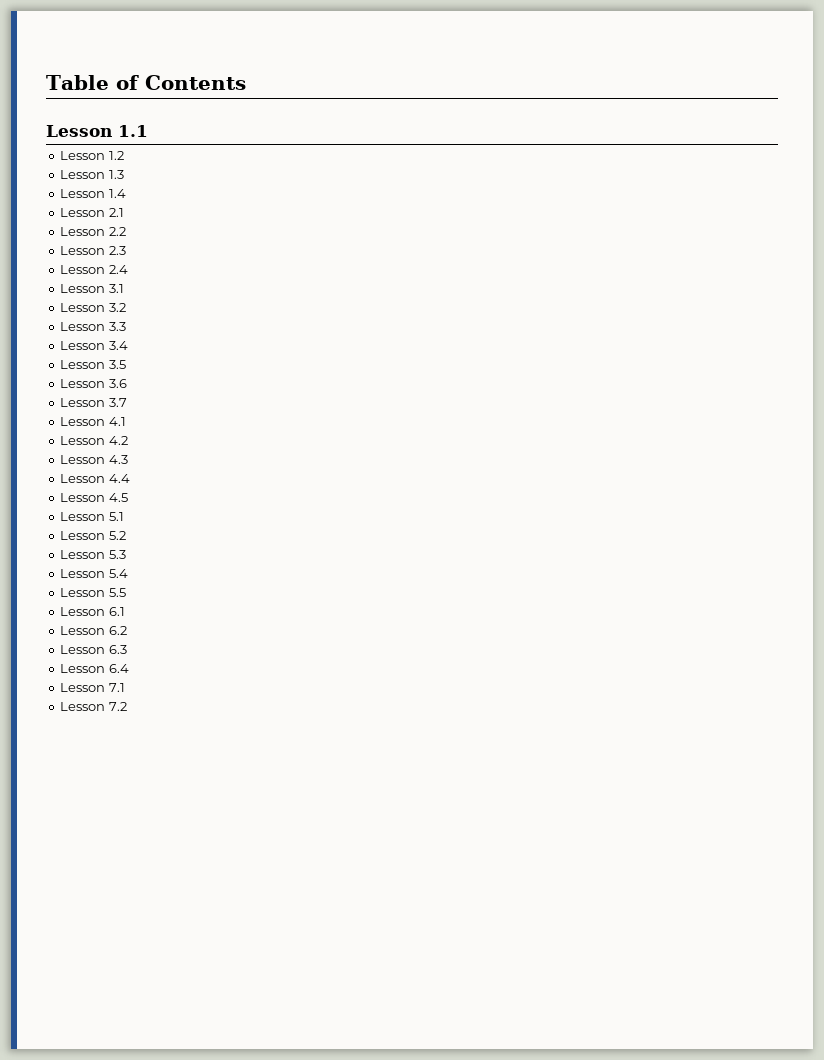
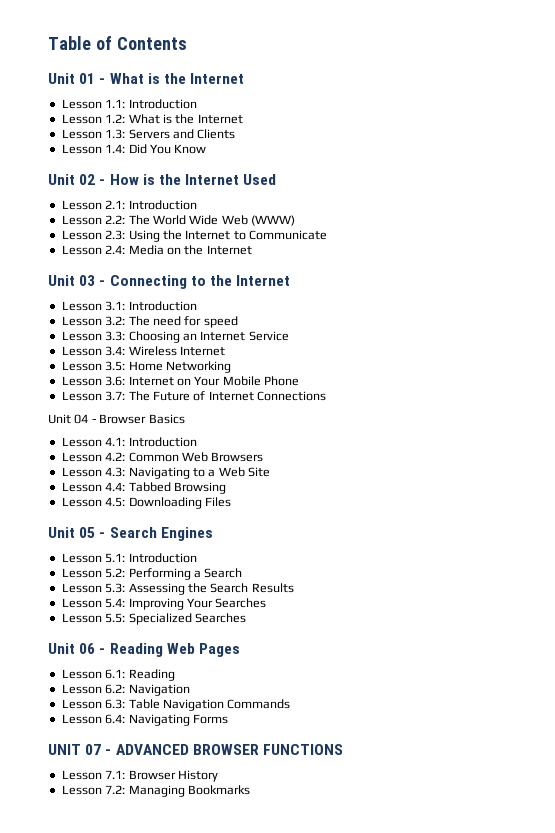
[46,125,148,137] [60,151,124,160] [60,170,124,179] [60,189,126,198] [60,208,124,217] [60,227,126,236] [60,246,126,255] [60,265,128,274] [60,284,124,293] [60,303,126,312] [60,322,126,331] [60,341,128,350] [60,360,126,369] [60,379,127,388] [60,398,127,407] [60,417,126,426] [60,436,128,445] [60,455,128,464] [60,474,130,483] [60,493,128,502] [60,512,124,521] [60,531,126,540] [60,550,126,559] [60,569,128,578] [60,588,126,597] [60,607,125,616] [60,626,127,635] [60,645,127,654] [60,664,129,673] [60,683,125,692] [60,702,127,711] Lesson 1.1 // Lesson 1.2 // Lesson 1.3 // Lesson 1.4 // Lesson 2.1 // Lesson 2.2 // Lesson 2.3 // Lesson 2.4 // Lesson 3.1 // Lesson 3.2 // Lesson 3.3 // Lesson 3.4 // Lesson 3.5 // Lesson 3.6 // Lesson 3.7 // Lesson 4.1 // Lesson 4.2 // Lesson 4.3 // Lesson 4.4 // Lesson 4.5 // Lesson 5.1 // Lesson 5.2 // Lesson 5.3 // Lesson 5.4 // Lesson 5.5 // Lesson 6.1 // Lesson 6.2 // Lesson 6.3 // Lesson 6.4 // Lesson 7.1 // Lesson 7.2 -> [48,73,245,84] [61,99,197,109] [61,114,243,124] [61,129,236,139] [61,144,207,154] [48,174,277,185] [61,200,197,210] [61,215,295,226] [61,230,327,242] [61,245,252,255] [48,275,291,289] [61,301,197,311] [61,316,238,328] [61,331,289,343] [61,346,225,356] [61,361,231,373] [61,376,299,386] [61,391,326,401] [48,414,185,424] [61,437,197,447] [61,452,264,462] [61,467,270,479] [61,482,226,494] [61,497,231,509] [48,527,213,541] [61,553,197,563] [61,568,243,580] [61,583,294,595] [61,598,267,610] [61,613,246,625] [48,643,240,657] [61,669,175,681] [61,684,190,696] [61,699,291,711] [61,714,228,726] [48,744,343,755] [61,770,218,782] [61,785,250,797] Unit 01 - What is the Internet // Lesson 1.1: Introduction // Lesson 1.2: What is the Internet // Lesson 1.3: Servers and Clients // Lesson 1.4: Did You Know // Unit 02 - How is the Internet Used // Lesson 2.1: Introduction // Lesson 2.2: The World Wide Web (WWW) // Lesson 2.3: Using the Internet to Communicate // Lesson 2.4: Media on the Internet // Unit 03 - Connecting to the Internet // Lesson 3.1: Introduction // Lesson 3.2: The need for speed // Lesson 3.3: Choosing an Internet Service // Lesson 3.4: Wireless Internet // Lesson 3.5: Home Networking // Lesson 3.6: Internet on Your Mobile Phone // Lesson 3.7: The Future of Internet Connections // Unit 04 - Browser Basics // Lesson 4.1: Introduction // Lesson 4.2: Common Web Browsers // Lesson 4.3: Navigating to a Web Site // Lesson 4.4: Tabbed Browsing // Lesson 4.5: Downloading Files // Unit 05 - Search Engines // Lesson 5.1: Introduction // Lesson 5.2: Performing a Search // Lesson 5.3: Assessing the Search Results // Lesson 5.4: Improving Your Searches // Lesson 5.5: Specialized Searches // Unit 06 - Reading Web Pages // Lesson 6.1: Reading // Lesson 6.2: Navigation // Lesson 6.3: Table Navigation Commands // Lesson 6.4: Navigating Forms // UNIT 07 - ADVANCED BROWSER FUNCTIONS // Lesson 7.1: Browser History // Lesson 7.2: Managing Bookmarks

